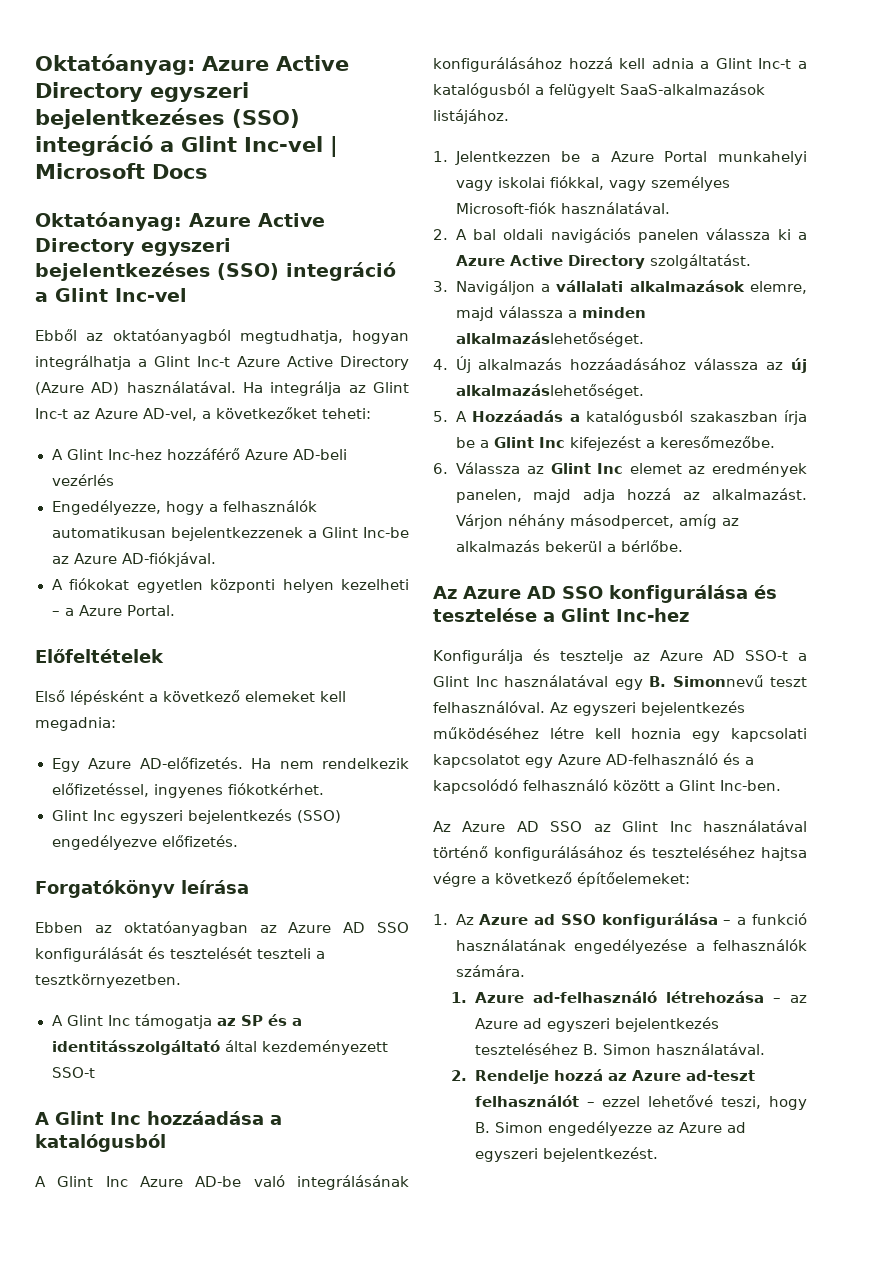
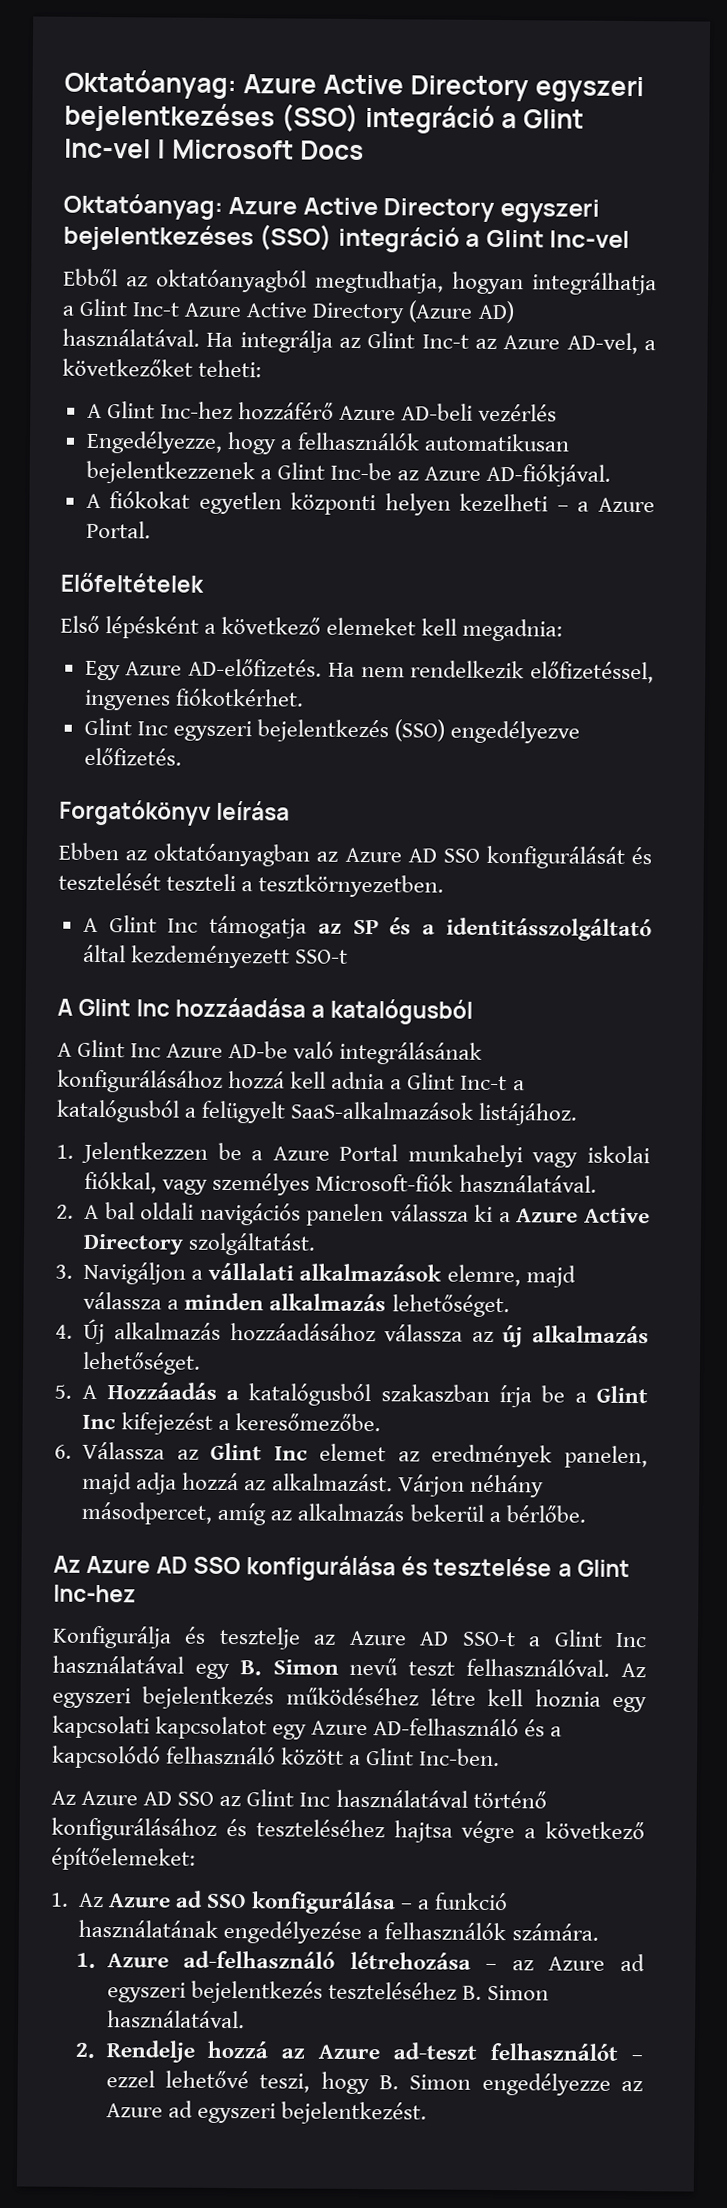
[455,332,644,347] alkalmazáslehetőséget. -> [269,1293,510,1318] alkalmazás lehetőséget.
[455,384,644,399] alkalmazáslehetőséget. -> [532,1325,649,1344] [82,1351,202,1375] alkalmazás lehetőséget.
[672,675,764,687] Simonnevű -> [272,1657,399,1676] Simon nevű

